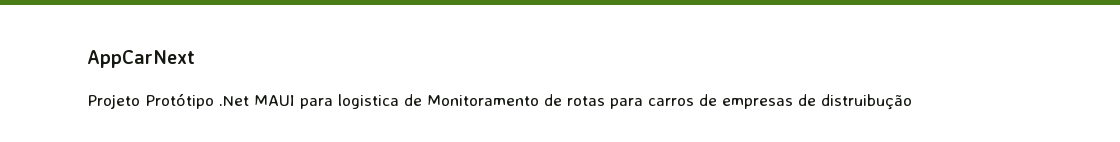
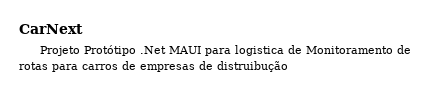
[87,50,195,68] AppCarNext -> [19,24,83,34] CarNext

